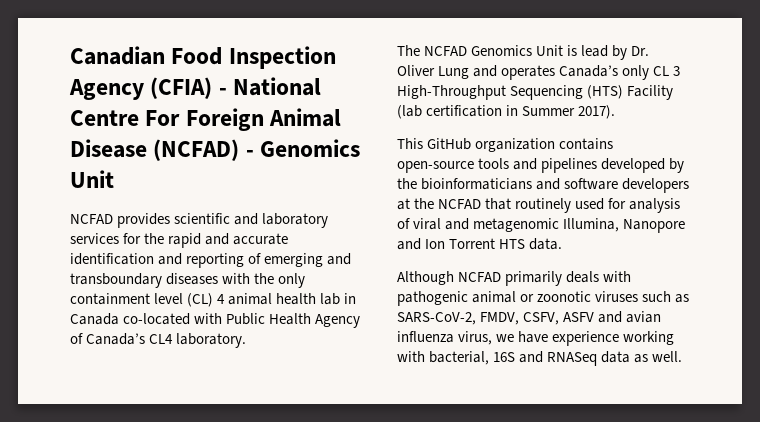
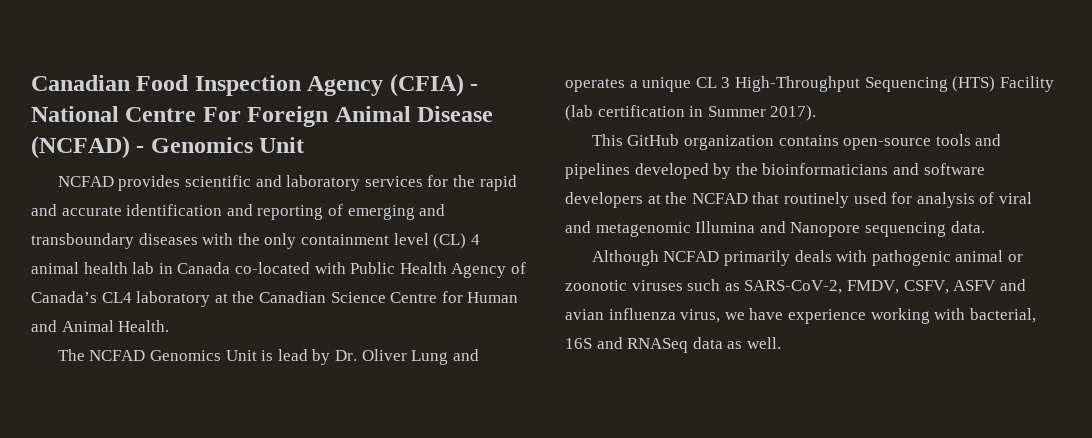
[176,333,247,348] laboratory. -> [136,291,519,307] [31,320,170,332] laboratory at the Canadian Science Centre for Human and Animal Health.
[559,65,650,80] Canada’s only -> [629,77,692,92] a unique
[563,218,686,233] [397,238,526,250] Illumina, Nanopore and Ion Torrent HTS -> [695,221,946,237] Illumina and Nanopore sequencing

